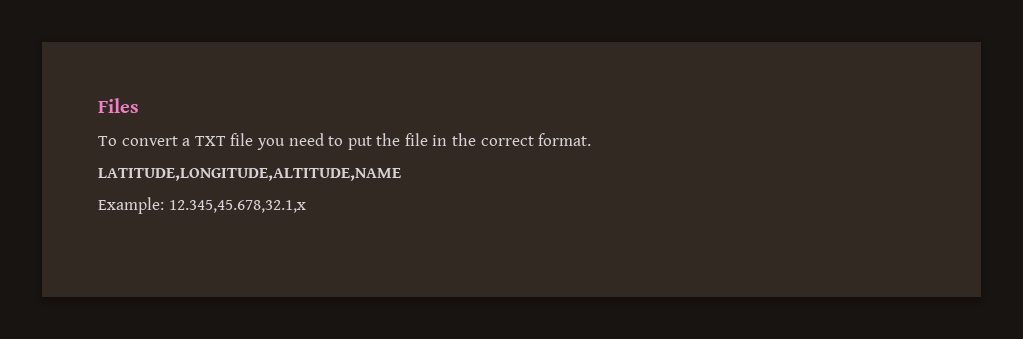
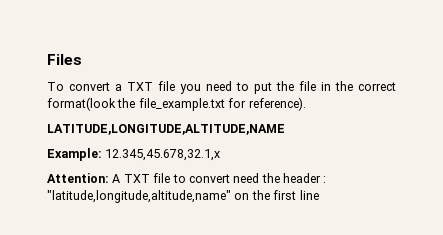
[538,133,592,146] [98,168,401,181] [98,197,306,214] format. // LATITUDE,LONGITUDE,ALTITUDE,NAME // Example: 12.345,45.678,32.1,x -> [47,97,306,111] [47,124,285,135] [47,148,221,161] [47,173,327,183] [47,190,319,203] format(look the file_example.txt for reference). // LATITUDE,LONGITUDE,ALTITUDE,NAME // Example: 12.345,45.678,32.1,x // Attention: A TXT file to convert need the header : "latitude,longitude,altitude,name" on the first line

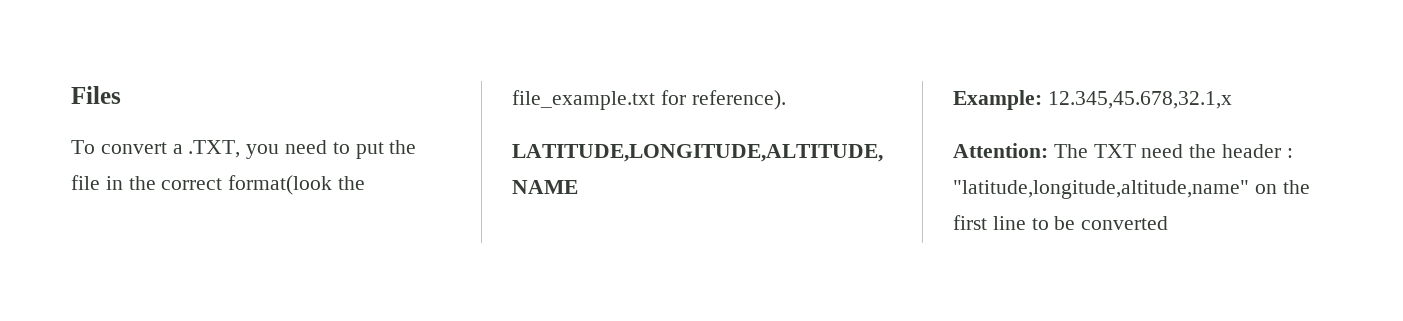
[127,81,175,91] TXT file -> [188,140,241,158] .TXT,
[112,173,230,183] A TXT file to convert -> [1053,144,1136,158] The TXT
(319, 195) none -> [1031,216,1169,230] to be converted

